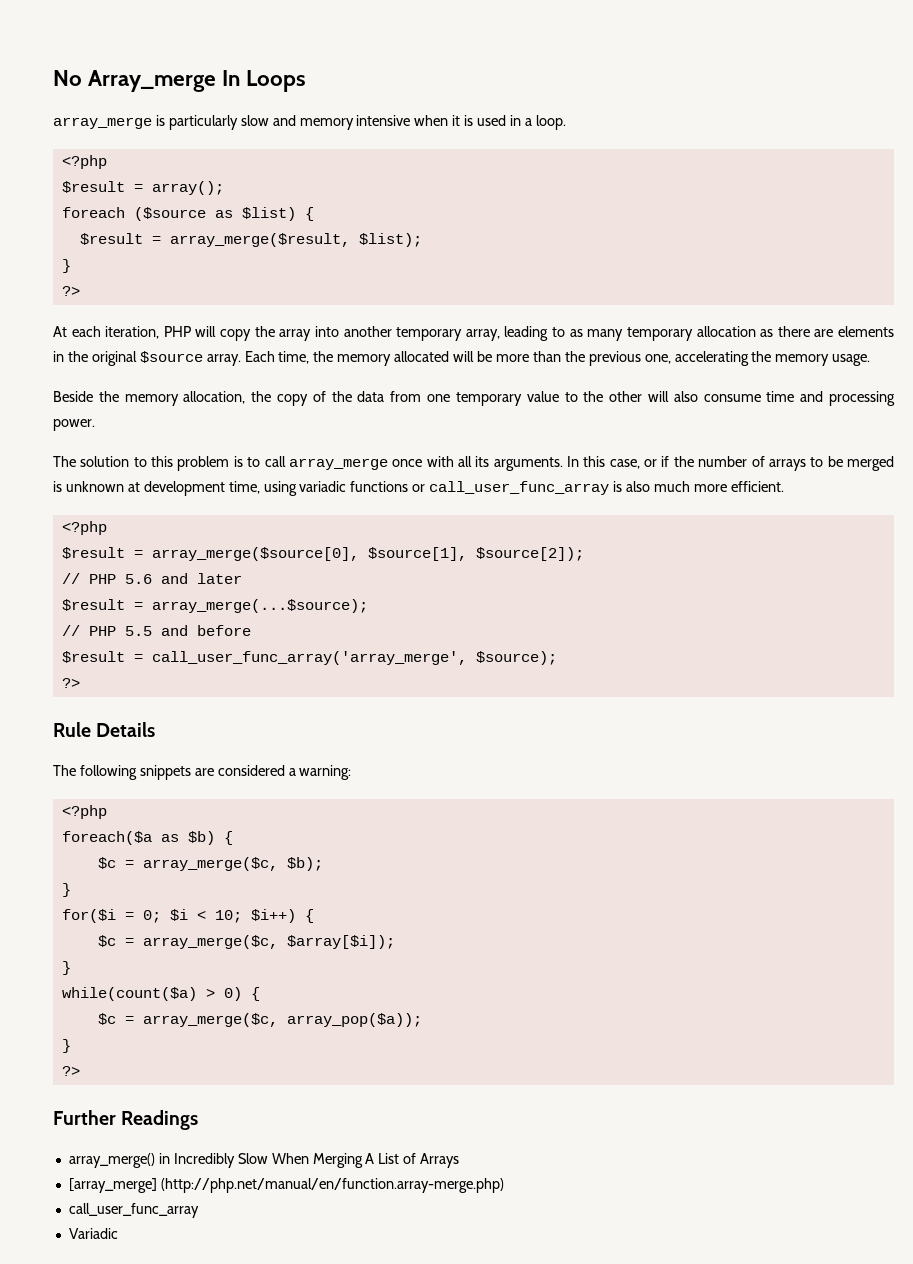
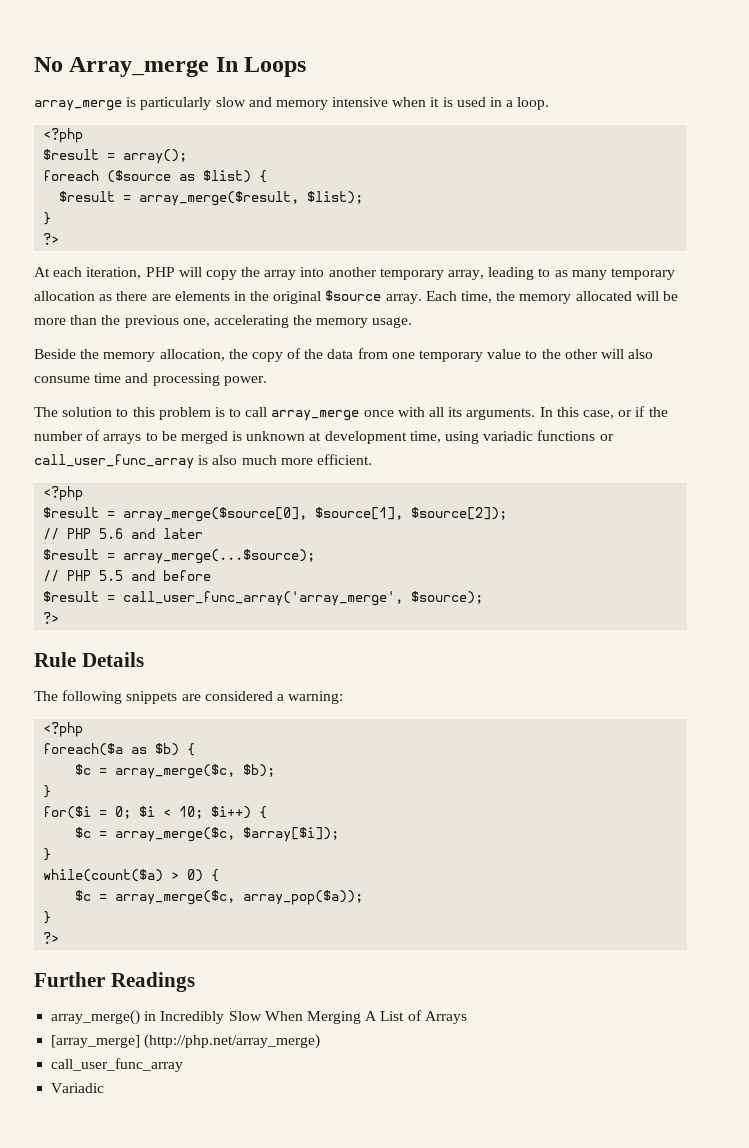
[160,1178,504,1193] (http://php.net/manual/en/function.array-merge.php) -> [144,1034,321,1049] (http://php.net/array_merge)

